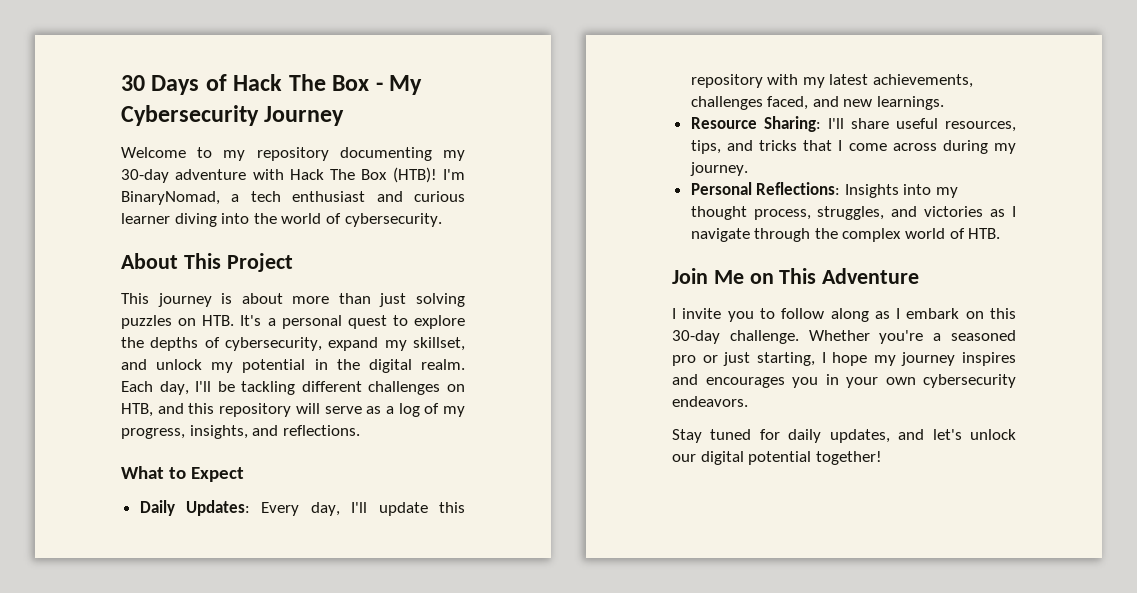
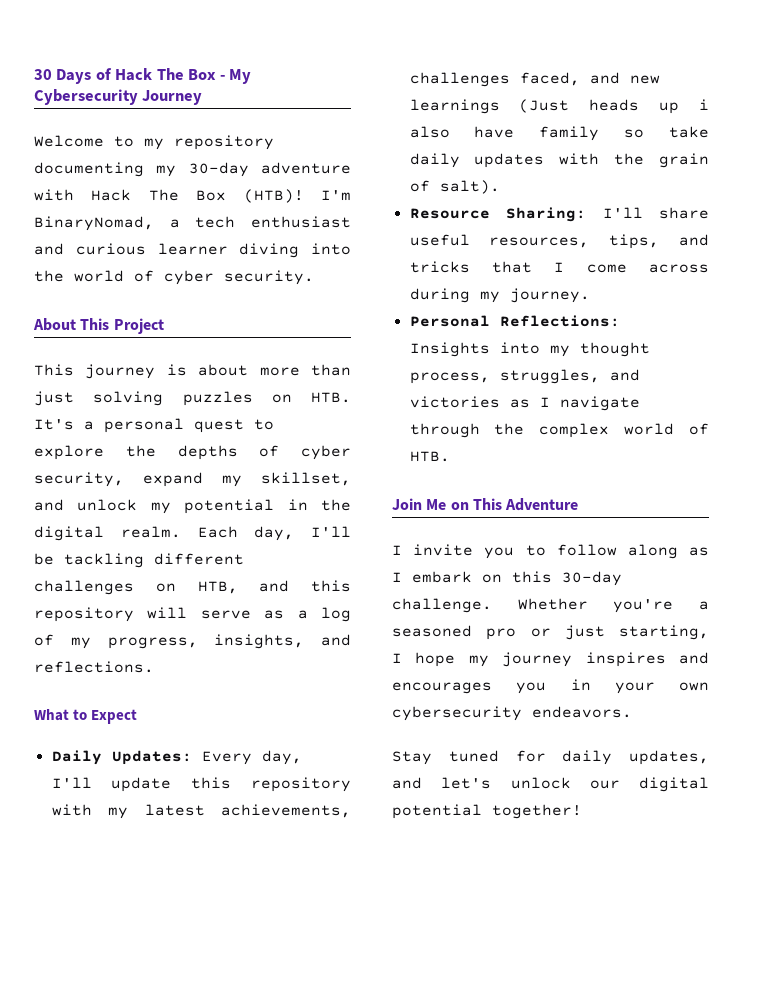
[344,213,442,227] cybersecurity. -> [164,270,314,285] cyber security.
[225,337,322,351] cybersecurity, -> [301,445,351,460] [34,472,124,487] cyber security,
[877,96,945,110] learnings. -> [409,99,709,114] [409,126,709,141] [409,153,709,168] [409,180,500,194] learnings (Just heads up i also have family so take daily updates with the grain of salt).

